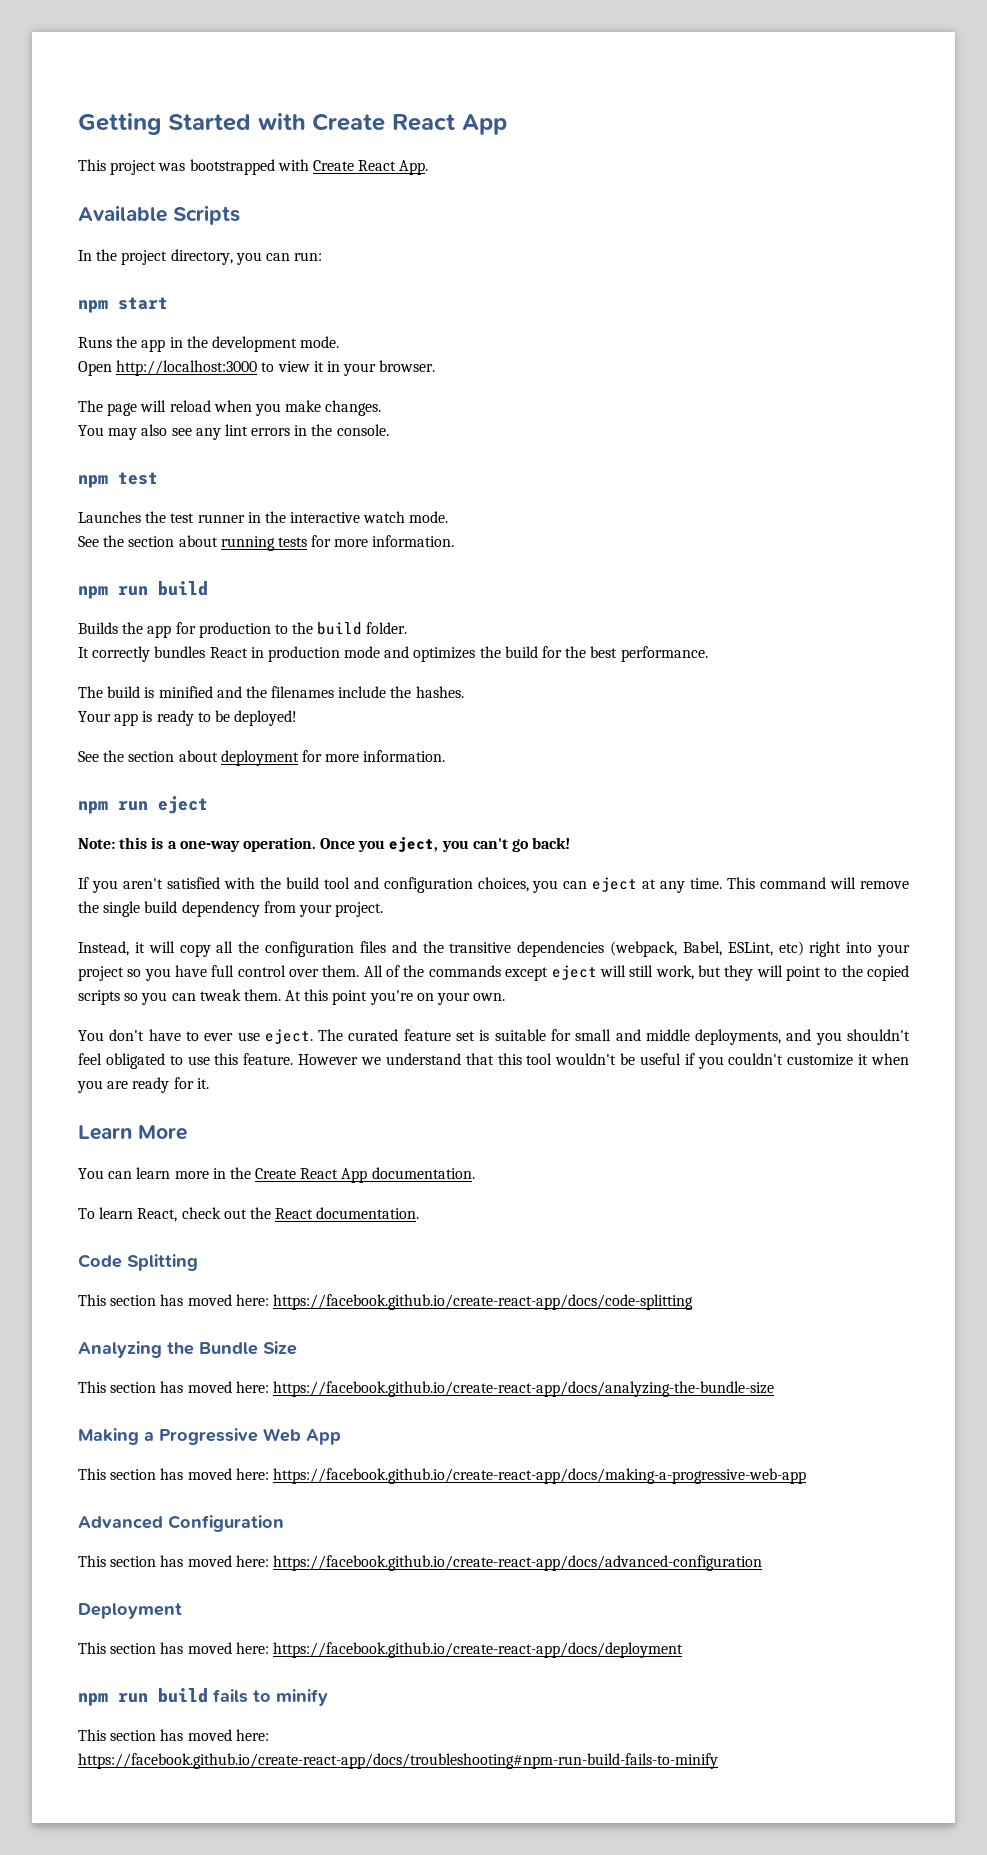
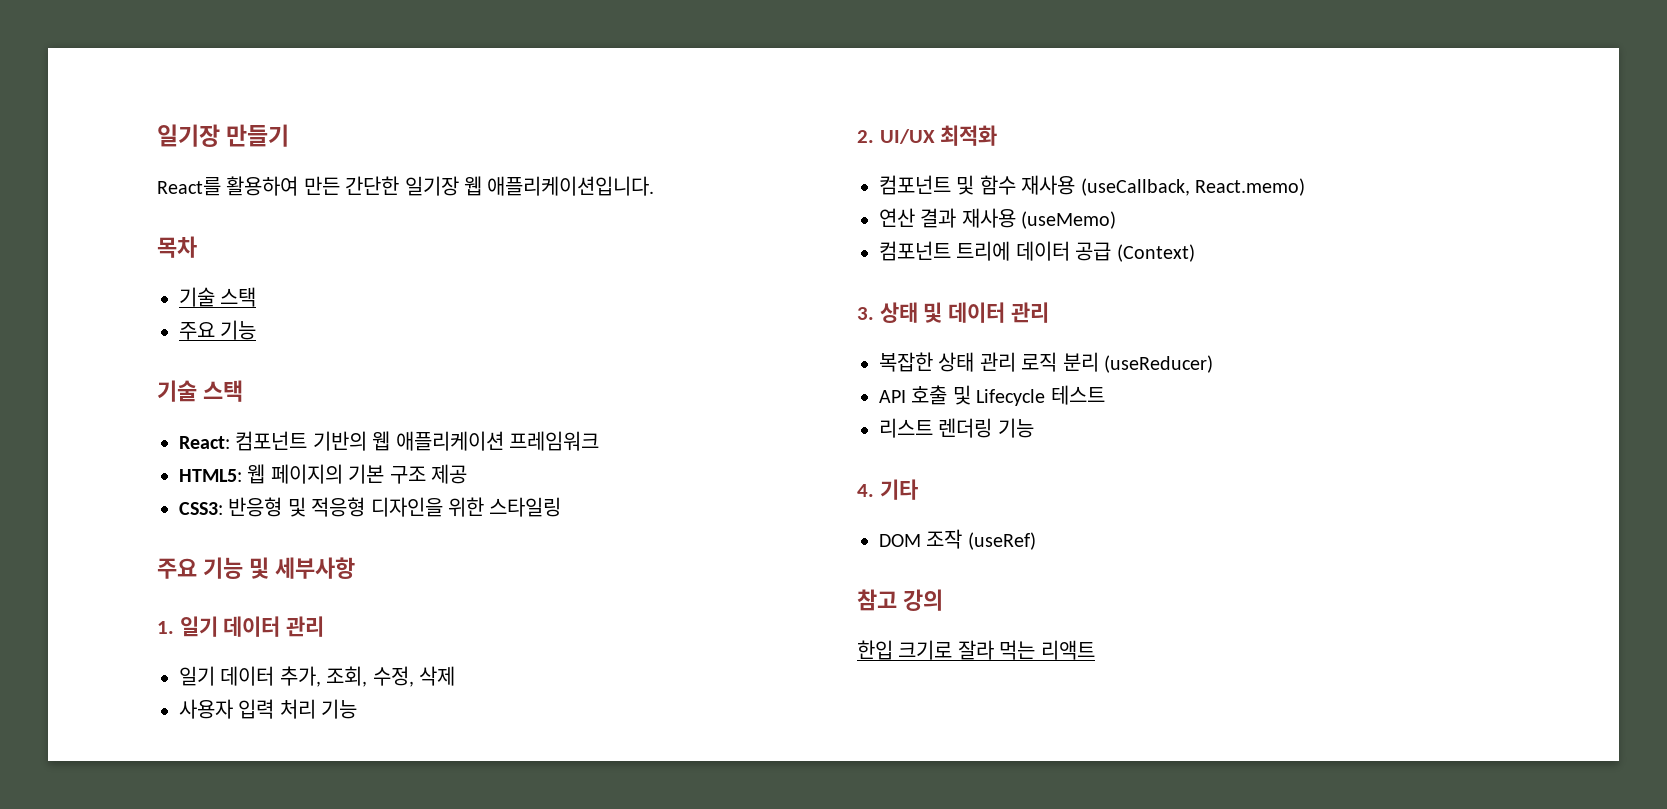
[78,113,507,135] [78,159,429,175] [78,205,240,225] [78,249,323,265] [78,297,168,313] [78,336,340,352] [78,360,436,376] [78,400,382,416] [78,424,389,440] [78,472,158,488] [78,511,449,523] [78,535,455,551] [78,581,208,599] [78,622,408,638] [78,646,708,662] [78,686,464,698] [78,710,298,726] [78,750,446,766] [78,796,208,814] [78,837,571,852] [78,877,910,893] [78,901,384,917] [78,941,911,957] [78,965,909,981] [78,989,506,1005] [78,1029,910,1045] [78,1053,910,1069] [77,1077,209,1093] [78,1125,187,1140] [78,1167,475,1183] [78,1207,420,1222] [78,1254,198,1271] [78,1294,693,1310] [78,1341,297,1358] [78,1381,774,1397] [78,1428,341,1445] [78,1468,806,1484] [78,1515,284,1532] [78,1555,762,1571] [78,1603,182,1619] [78,1642,683,1658] [78,1688,328,1706] [78,1729,269,1741] [78,1753,718,1769] Getting Started with Create React App // This project was bootstrapped with Create React App. // Available Scripts // In the project directory, you can run: // npm start // Runs the app in the development mode. // Open http://localhost:3000 to view it in your browser. // The page will reload when you make changes. // You may also see any lint errors in the console. // npm test // Launches the test runner in the interactive watch mode. // See the section about running tests for more information. // npm run build // Builds the app for production to the build folder. // It correctly bundles React in production mode and optimizes the build for the best performance. // The build is minified and the filenames include the hashes. // Your app is ready to be deployed! // See the section about deployment for more information. // npm run eject // Note: this is a one-way operation. Once you eject, you can't go back! // If you aren't satisfied with the build tool and configuration choices, you can eject at any time. This command will remove the single build dependency from your project. // Instead, it will copy all the configuration files and the transitive dependencies (webpack, Babel, ESLint, etc) right into your project so you have full control over them. All of the commands except eject will still work, but they will point to the copied scripts so you can tweak them. At this point you're on your own. // You don't have to ever use eject. The curated feature set is suitable for small and middle deployments, and you shouldn't feel obligated to use this feature. However we understand that this tool wouldn't be useful if you couldn't customize it when you are ready for it. // Learn More // You can learn more in the Create React App documentation. // To learn React, check out the React documentation. // Code Splitting // This section has moved here: https://facebook.github.io/create-react-app/docs/code-splitting // Analyzing the Bundle Size // This section has moved here: https://facebook.github.io/create-react-app/docs/analyzing-the-bundle-size // Making a Progressive Web App // This section has moved here: https://facebook.github.io/create-react-app/docs/making-a-progressive-web-app // Advanced Configuration // This section has moved here: https://facebook.github.io/create-react-app/docs/advanced-configuration // Deployment // This section has moved here: https://facebook.github.io/create-react-app/docs/deployment // npm run build fails to minify // This section has moved here: https://facebook.github.io/create-react-app/docs/troubleshooting#npm-run-build-fails-to-minify -> [157,124,290,147] [157,176,655,196] [157,236,197,258] [179,287,257,307] [179,320,257,340] [157,380,243,402] [179,431,599,451] [179,464,467,484] [179,497,562,517] [157,557,355,579] [157,616,325,637] [179,666,455,687] [179,699,358,719] [857,125,998,146] [879,175,1305,196] [879,208,1117,229] [879,241,1195,262] [857,302,1049,323] [879,352,1213,373] [879,385,1105,406] [879,418,1034,438] [857,479,918,500] [879,529,1036,550] [857,589,943,611] [857,640,1095,660] 일기장 만들기 // React를 활용하여 만든 간단한 일기장 웹 애플리케이션입니다. // 목차 // 기술 스택 // 주요 기능 // 기술 스택 // React: 컴포넌트 기반의 웹 애플리케이션 프레임워크 // HTML5: 웹 페이지의 기본 구조 제공 // CSS3: 반응형 및 적응형 디자인을 위한 스타일링 // 주요 기능 및 세부사항 // 1. 일기 데이터 관리 // 일기 데이터 추가, 조회, 수정, 삭제 // 사용자 입력 처리 기능 // 2. UI/UX 최적화 // 컴포넌트 및 함수 재사용 (useCallback, React.memo) // 연산 결과 재사용 (useMemo) // 컴포넌트 트리에 데이터 공급 (Context) // 3. 상태 및 데이터 관리 // 복잡한 상태 관리 로직 분리 (useReducer) // API 호출 및 Lifecycle 테스트 // 리스트 렌더링 기능 // 4. 기타 // DOM 조작 (useRef) // 참고 강의 // 한입 크기로 잘라 먹는 리액트

